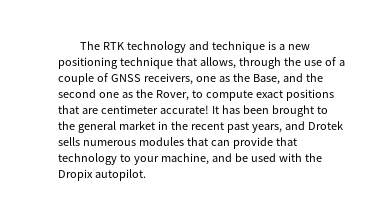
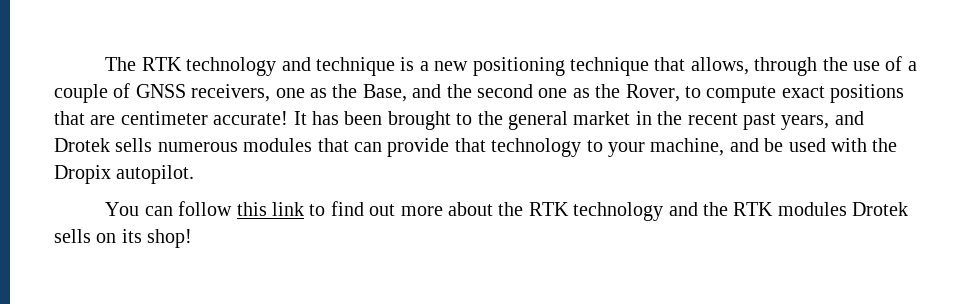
(146, 175) none -> [105,201,909,221] [54,229,193,248] // You can follow this link to find out more about the RTK technology and the RTK modules Drotek sells on its shop!

